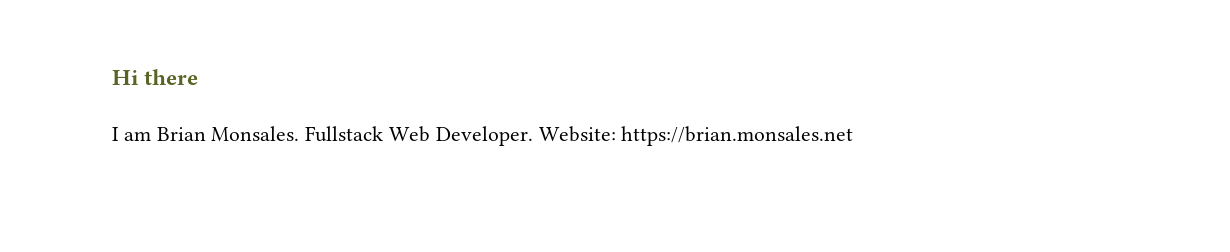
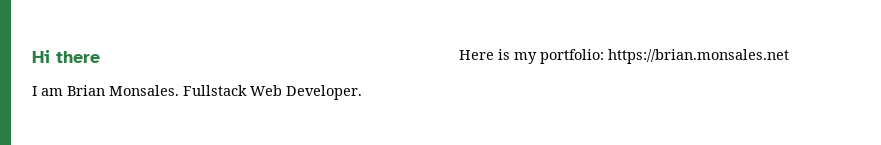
[538,126,616,142] Website: -> [459,49,604,64] // Here is my portfolio:

